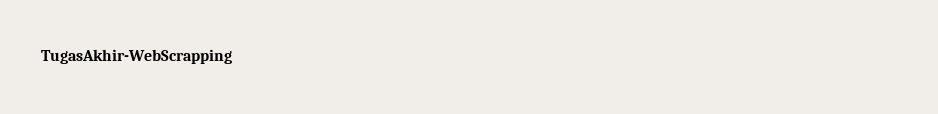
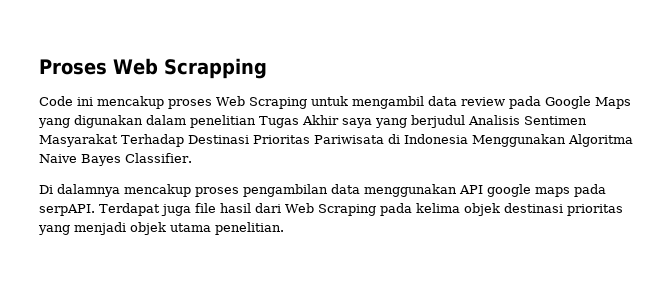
[41,49,232,64] TugasAkhir-WebScrapping -> [39,58,267,79] [39,96,631,109] [38,115,587,128] [39,134,633,147] [39,153,192,166] [39,184,606,197] [39,203,623,216] [38,222,284,235] Proses Web Scrapping // Code ini mencakup proses Web Scraping untuk mengambil data review pada Google Maps yang digunakan dalam penelitian Tugas Akhir saya yang berjudul Analisis Sentimen Masyarakat Terhadap Destinasi Prioritas Pariwisata di Indonesia Menggunakan Algoritma Naive Bayes Classifier. // Di dalamnya mencakup proses pengambilan data menggunakan API google maps pada serpAPI. Terdapat juga file hasil dari Web Scraping pada kelima objek destinasi prioritas yang menjadi objek utama penelitian.

